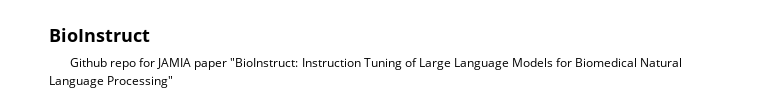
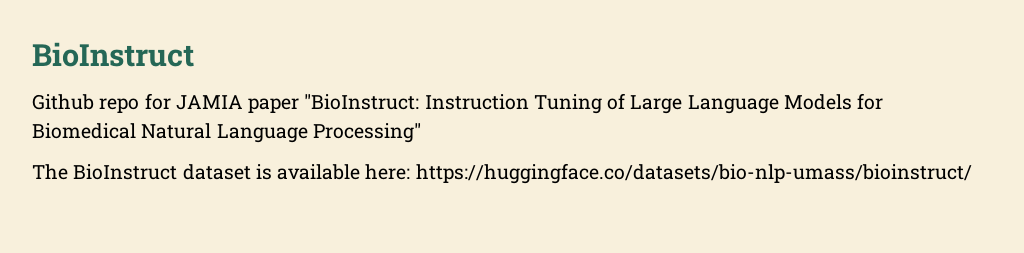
(174, 82) none -> [32,163,972,184] // The BioInstruct dataset is available here: https://huggingface.co/datasets/bio-nlp-umass/bioinstruct/

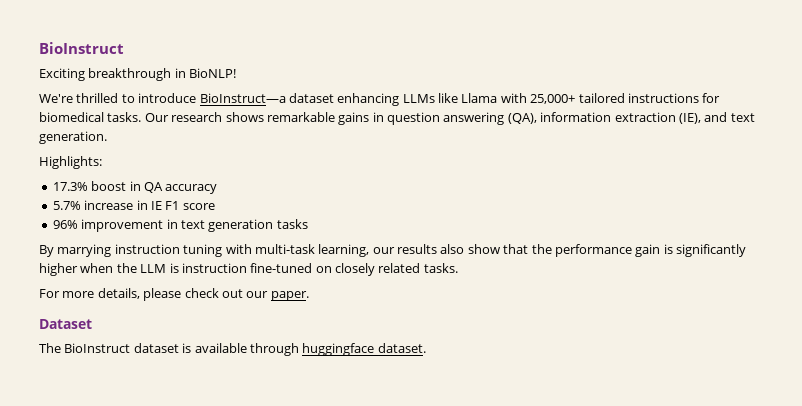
[32,93,884,114] [32,123,421,143] Github repo for JAMIA paper "BioInstruct: Instruction Tuning of Large Language Models for Biomedical Natural Language Processing" -> [39,68,237,81] [39,93,721,106] [39,112,755,125] [39,131,107,144] [39,156,102,169] [52,181,218,194] [52,200,215,210] [52,219,308,232] [39,244,746,257] [39,263,458,276] [39,288,309,301] [39,319,92,329] Exciting breakthrough in BioNLP! // We're thrilled to introduce BioInstruct—a dataset enhancing LLMs like Llama with 25,000+ tailored instructions for biomedical tasks. Our research shows remarkable gains in question answering (QA), information extraction (IE), and text generation. // Highlights: // 17.3% boost in QA accuracy // 5.7% increase in IE F1 score // 96% improvement in text generation tasks // By marrying instruction tuning with multi-task learning, our results also show that the performance gain is significantly higher when the LLM is instruction fine-tuned on closely related tasks. // For more details, please check out our paper. // Dataset
[365,163,972,184] here: https://huggingface.co/datasets/bio-nlp-umass/bioinstruct/ -> [249,343,426,356] through huggingface dataset.

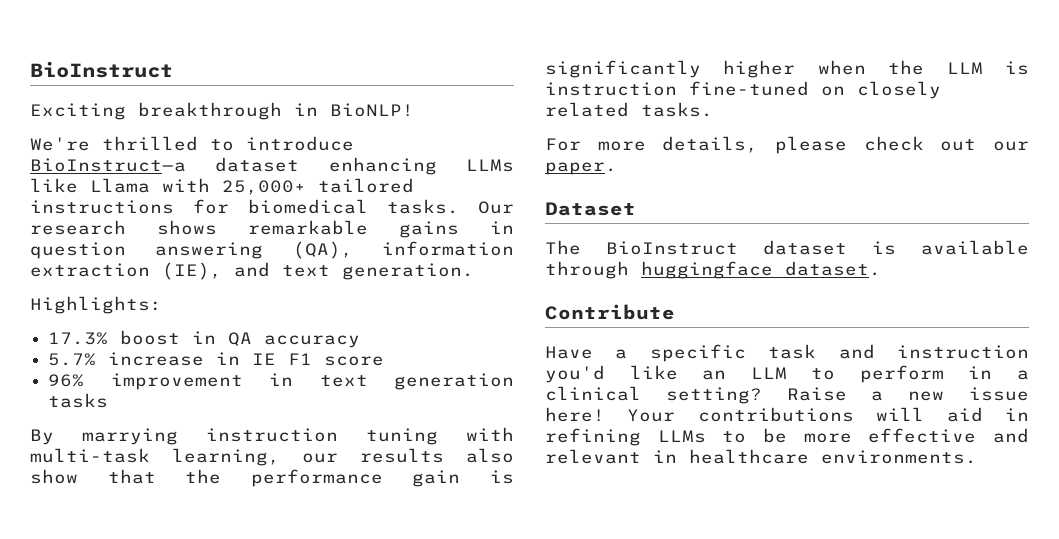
(426, 348) none -> [545,304,675,320] [545,344,1029,362] [545,365,1029,383] [545,386,1029,404] [545,407,1029,422] [545,428,1029,446] [545,449,977,464] // Contribute // Have a specific task and instruction you'd like an LLM to perform in a clinical setting? Raise a new issue here! Your contributions will aid in refining LLMs to be more effective and relevant in healthcare environments.

